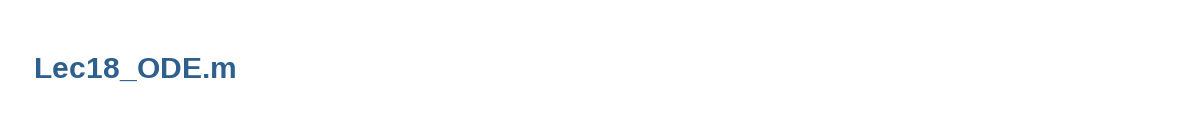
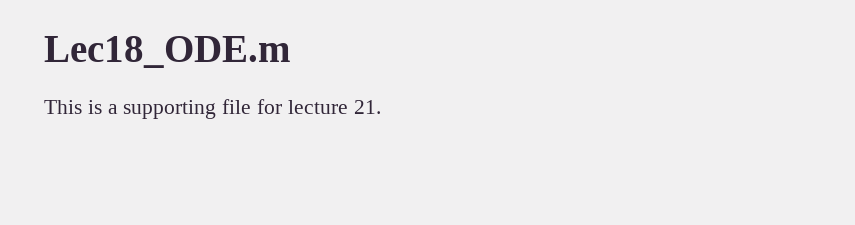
(237, 70) none -> [44,99,381,119] // This is a supporting file for lecture 21.

